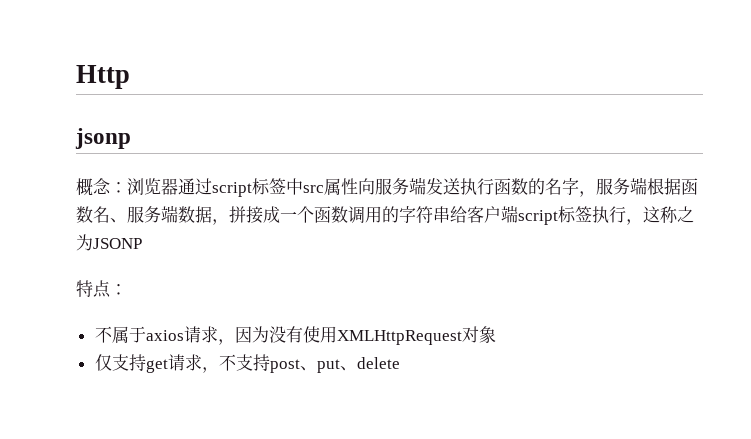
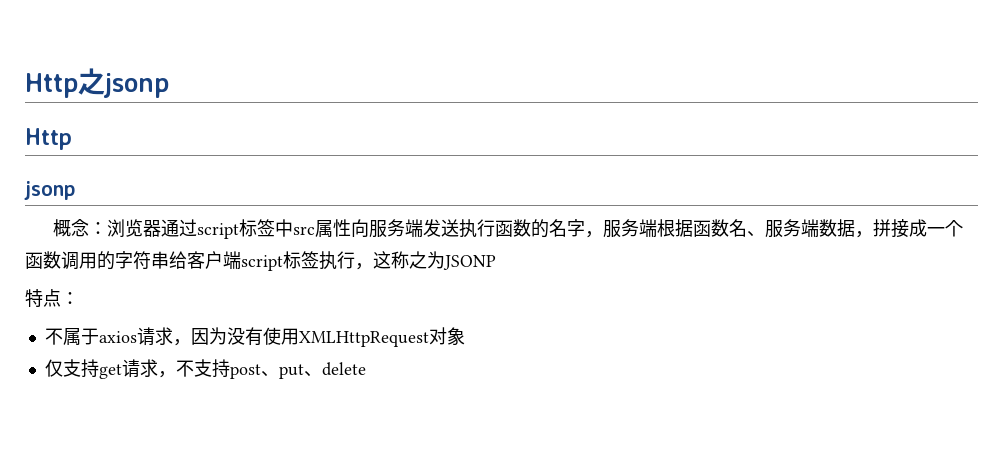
[76,65,130,89] Http -> [25,68,169,98] [25,128,72,150] Http之jsonp // Http

